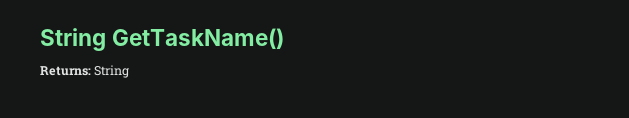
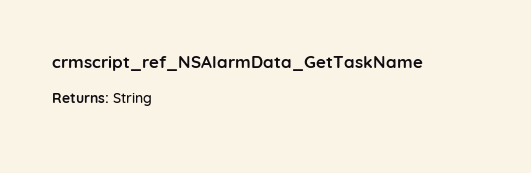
[40,28,285,51] String GetTaskName() -> [52,55,423,71] crmscript_ref_NSAlarmData_GetTaskName

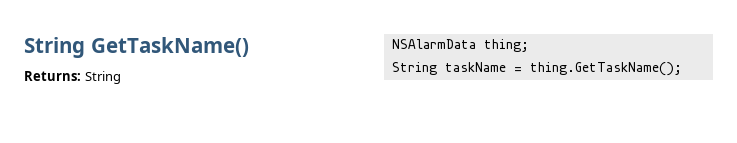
[52,55,423,71] crmscript_ref_NSAlarmData_GetTaskName -> [24,37,249,58] String GetTaskName()
(152, 99) none -> [391,39,529,52] [391,62,682,76] // NSAlarmData thing; // String taskName = thing.GetTaskName();

